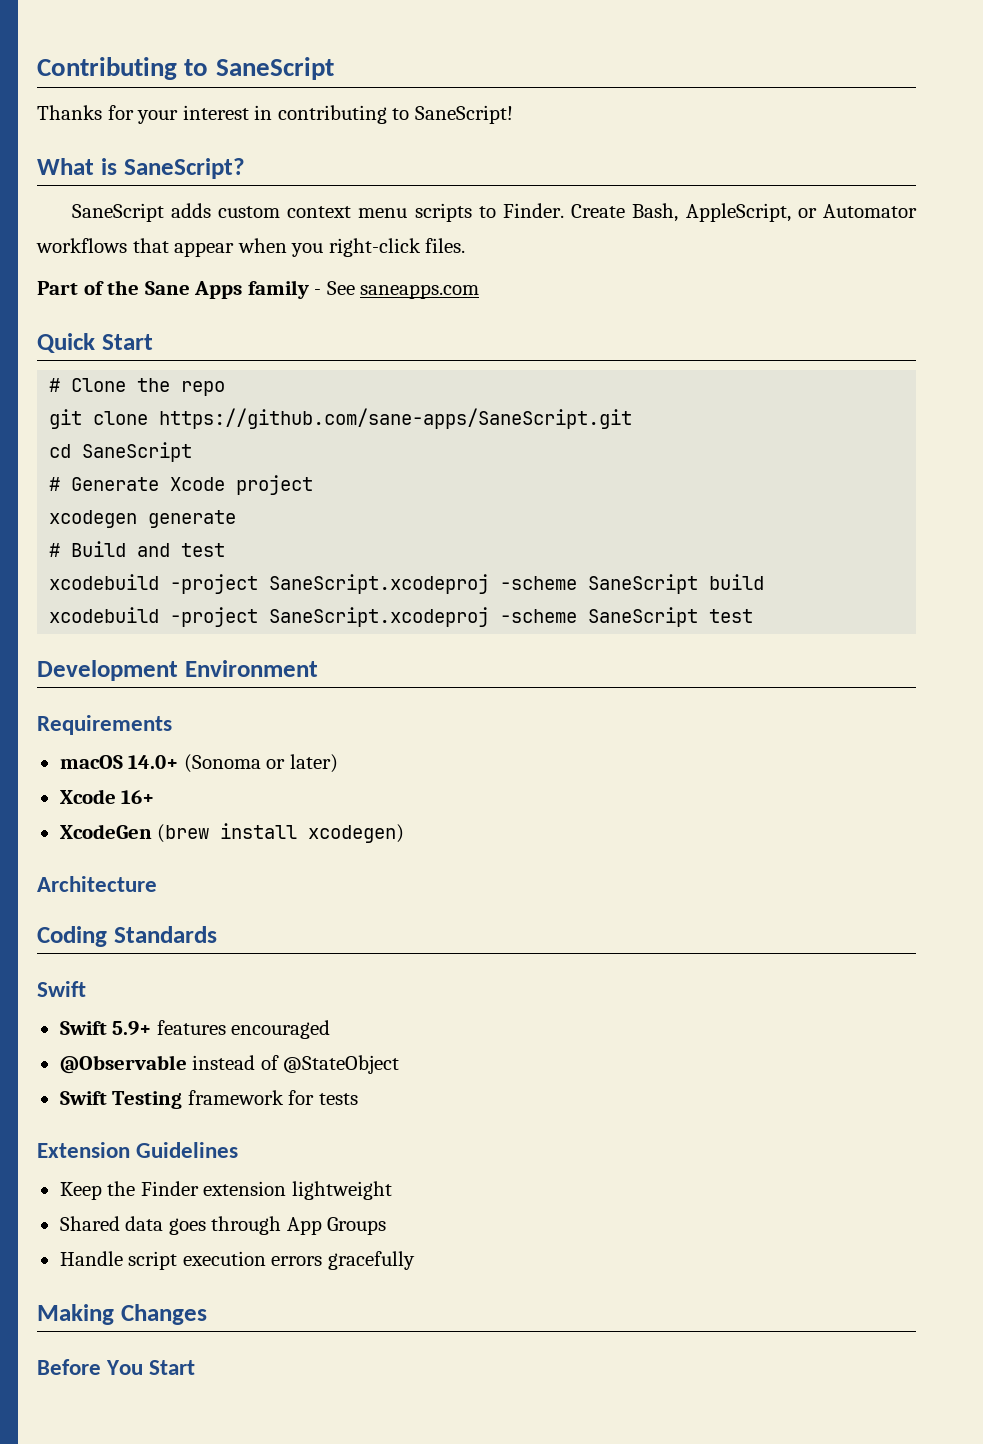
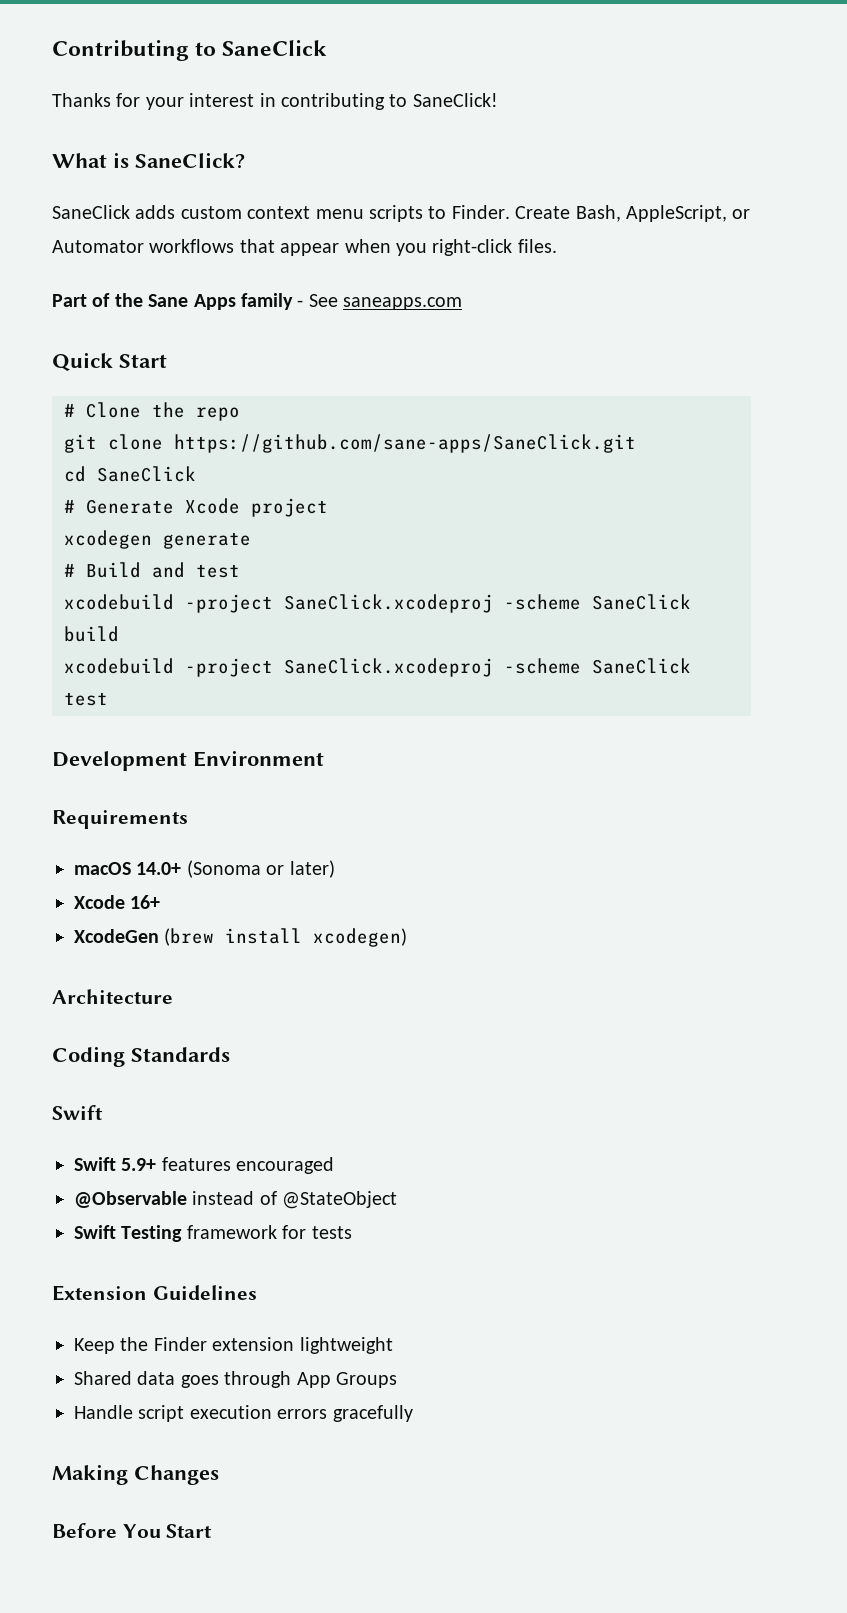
[215,57,334,80] SaneScript -> [222,40,328,56] SaneClick
[414,105,513,124] SaneScript! -> [412,93,498,107] SaneClick!
[123,158,245,179] [71,203,164,222] SaneScript? // SaneScript -> [135,152,245,169] [52,205,130,219] SaneClick? // SaneClick
[159,408,633,429] https://github.com/sane-apps/SaneScript.git -> [174,434,636,453] https://github.com/sane-apps/SaneClick.git
[82,442,193,462] SaneScript -> [97,466,196,482] SaneClick
[269,574,699,594] SaneScript.xcodeproj -scheme SaneScript -> [284,594,691,613] SaneClick.xcodeproj -scheme SaneClick
[269,607,699,627] SaneScript.xcodeproj -scheme SaneScript -> [284,658,691,677] SaneClick.xcodeproj -scheme SaneClick

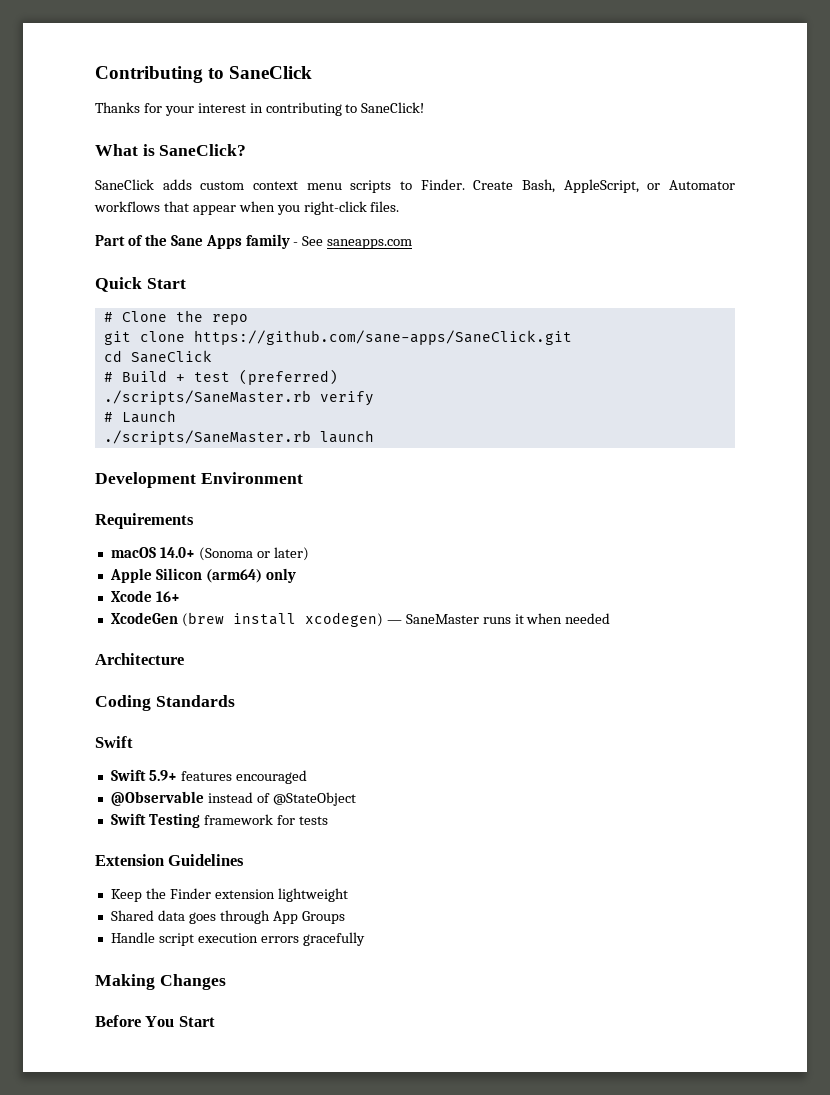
[86,498,328,517] [64,530,251,549] [64,562,240,578] [64,594,691,613] [64,626,119,642] [64,658,691,677] [64,692,108,706] Generate Xcode project // xcodegen generate // # Build and test // xcodebuild -project SaneClick.xcodeproj -scheme SaneClick build // xcodebuild -project SaneClick.xcodeproj -scheme SaneClick test -> [121,369,338,385] [103,390,374,406] [103,410,176,423] [103,430,374,445] Build + test (preferred) // ./scripts/SaneMaster.rb verify // # Launch // ./scripts/SaneMaster.rb launch
(335, 869) none -> [109,568,296,583] // Apple Silicon (arm64) only
(408, 937) none -> [386,613,611,624] — SaneMaster runs it when needed

